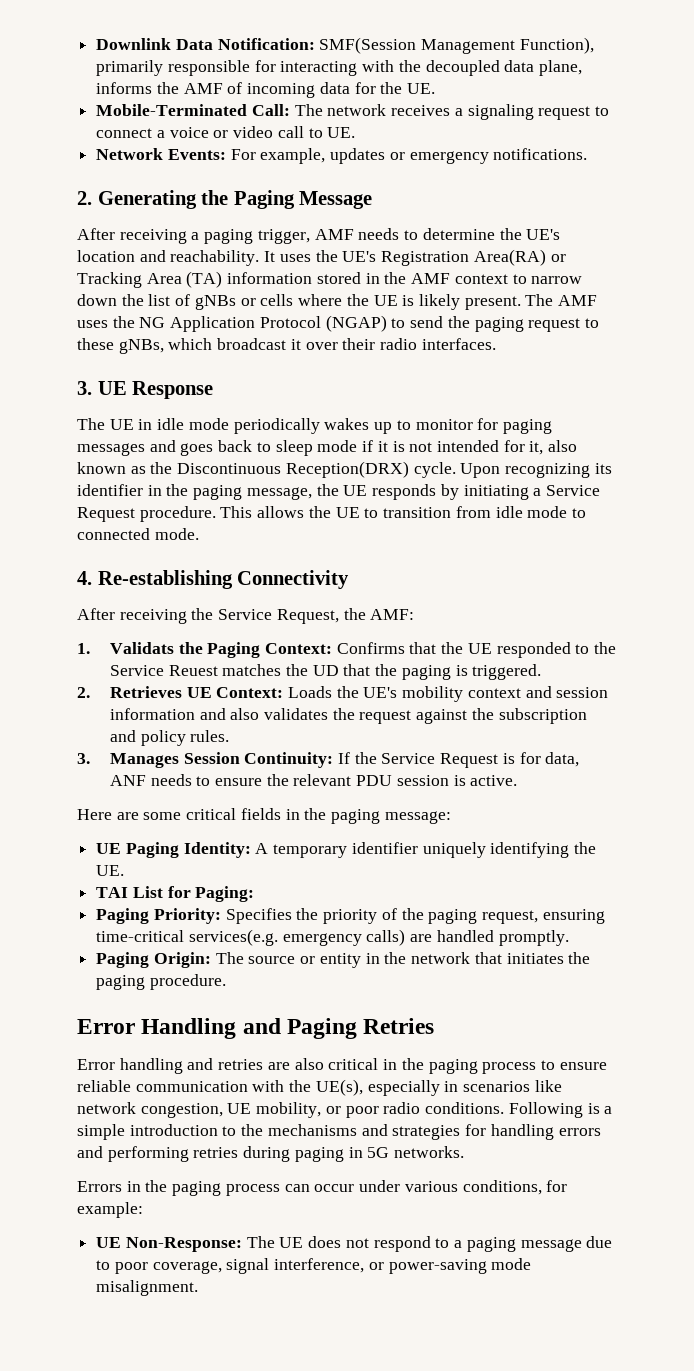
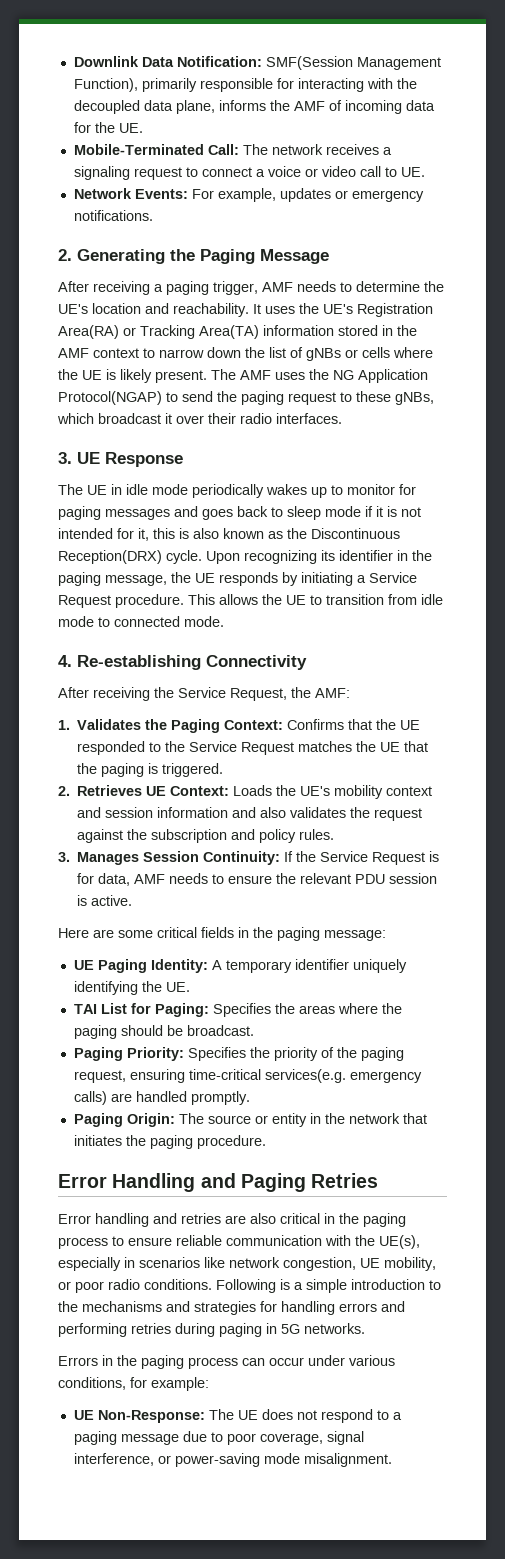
[146,271,223,288] Area (TA) -> [199,325,259,339] Area(TA)
[259,315,387,332] Protocol (NGAP) -> [58,391,162,405] Protocol(NGAP)
(544, 448) none -> [153,528,189,539] this is
[109,642,174,654] Validats -> [77,719,142,730] Validates
[168,665,218,676] Reuest -> [241,742,295,755] Request
[312,665,339,676] UD -> [380,742,401,752] UE
[109,775,146,786] ANF -> [134,874,166,884] AMF
(255, 894) none -> [212,1003,402,1017] [73,1025,254,1039] Specifies the areas where the paging should be broadcast.

